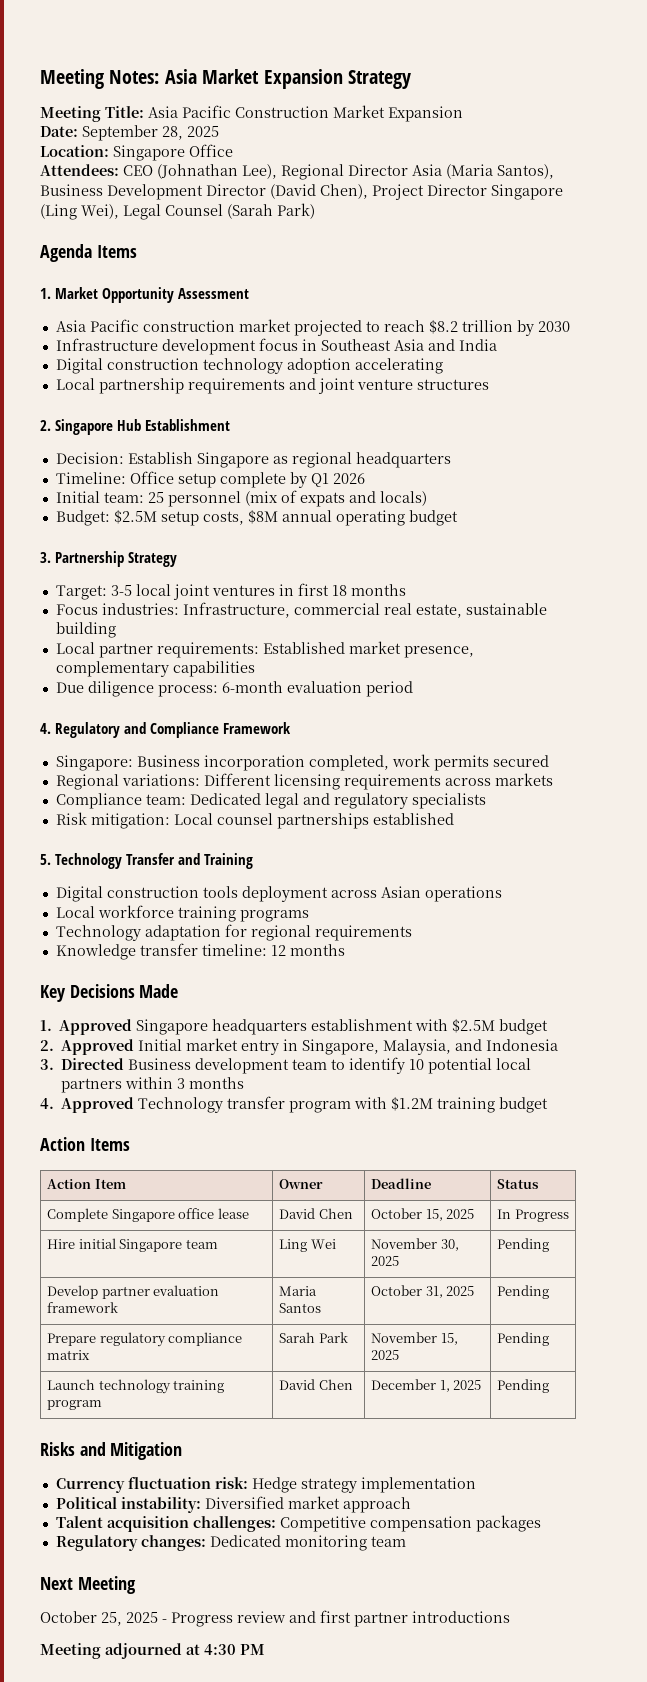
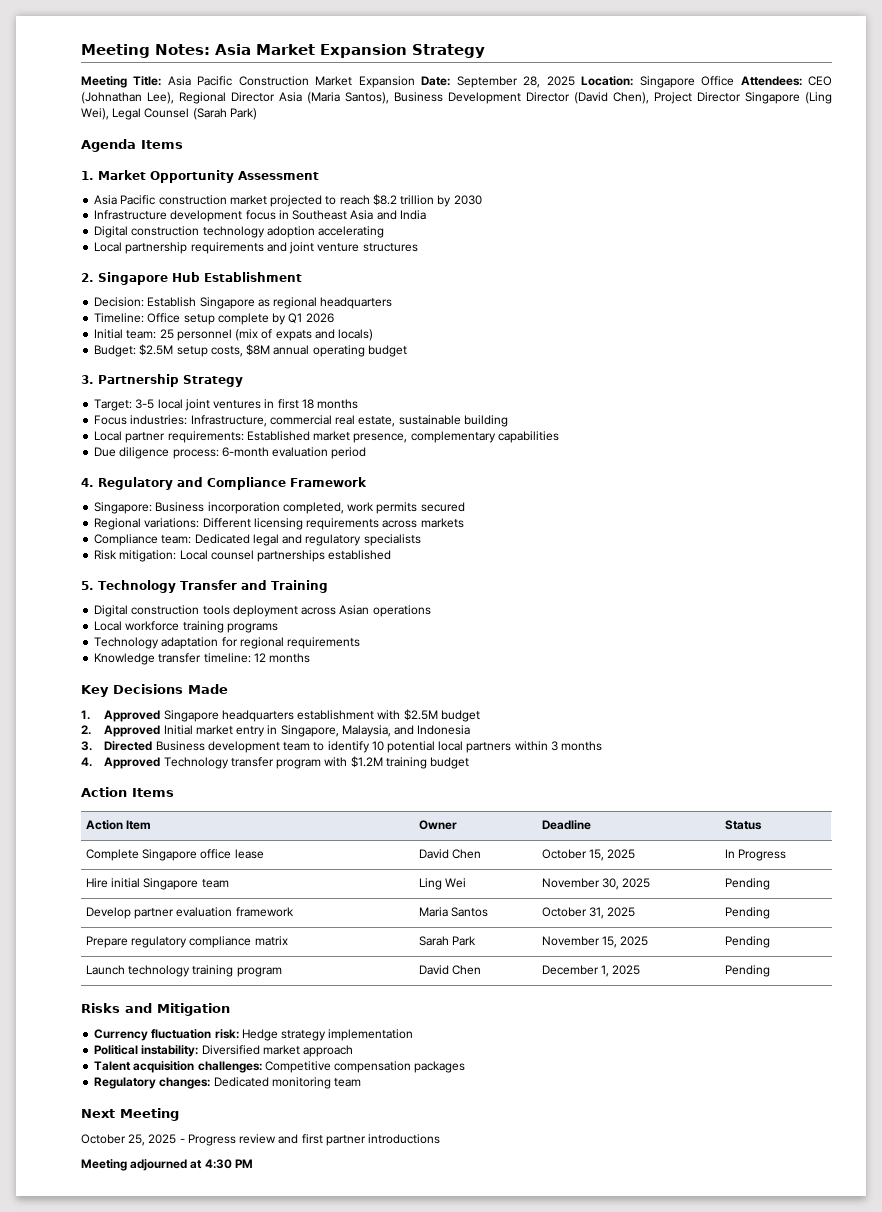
(463, 114) // -> (415, 82) none
(219, 131) // -> (575, 81) none
(233, 150) // -> (735, 81) none

